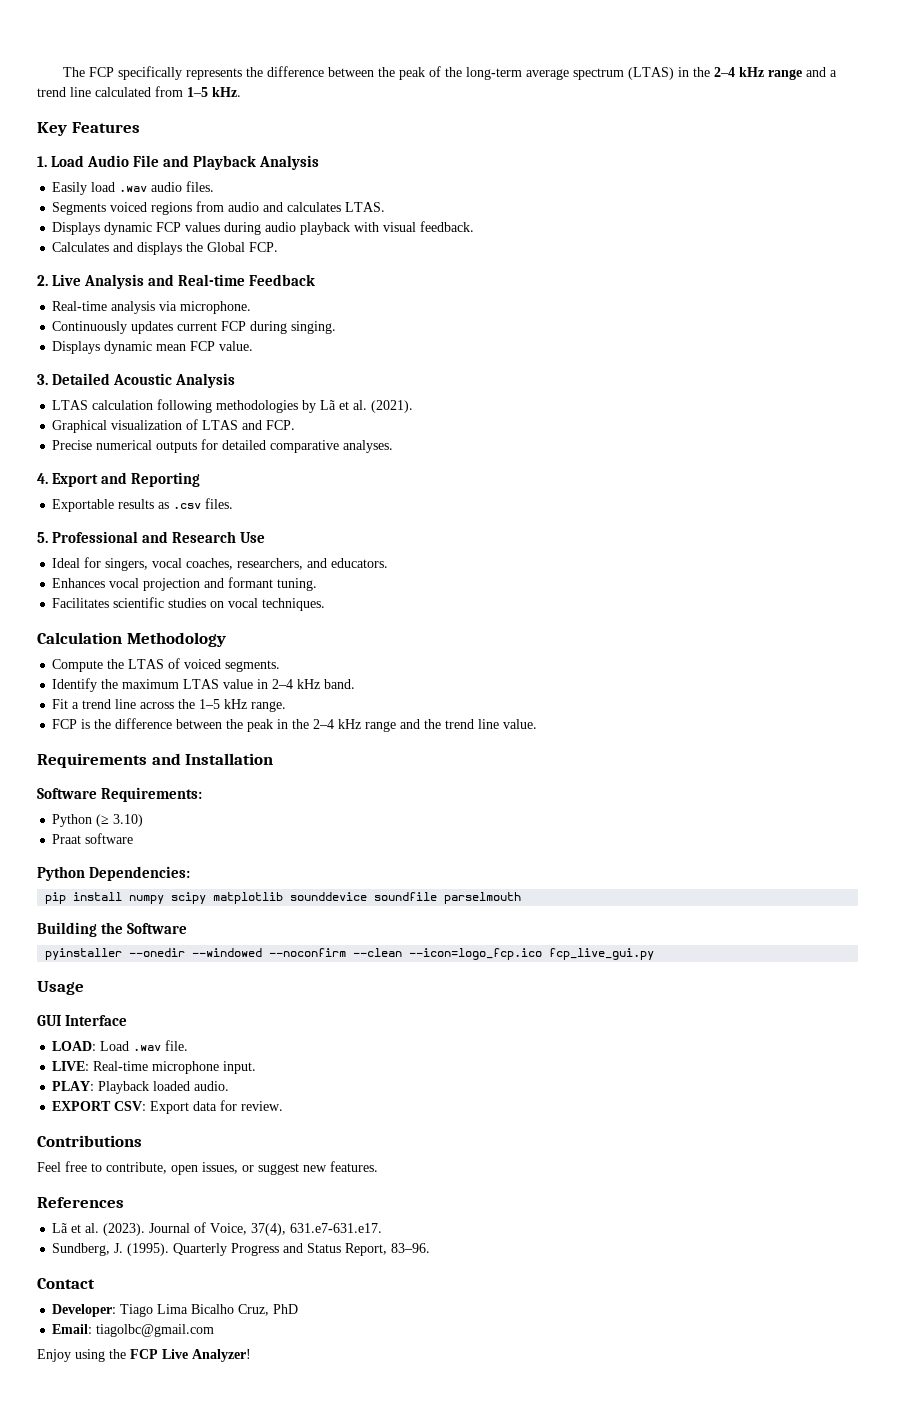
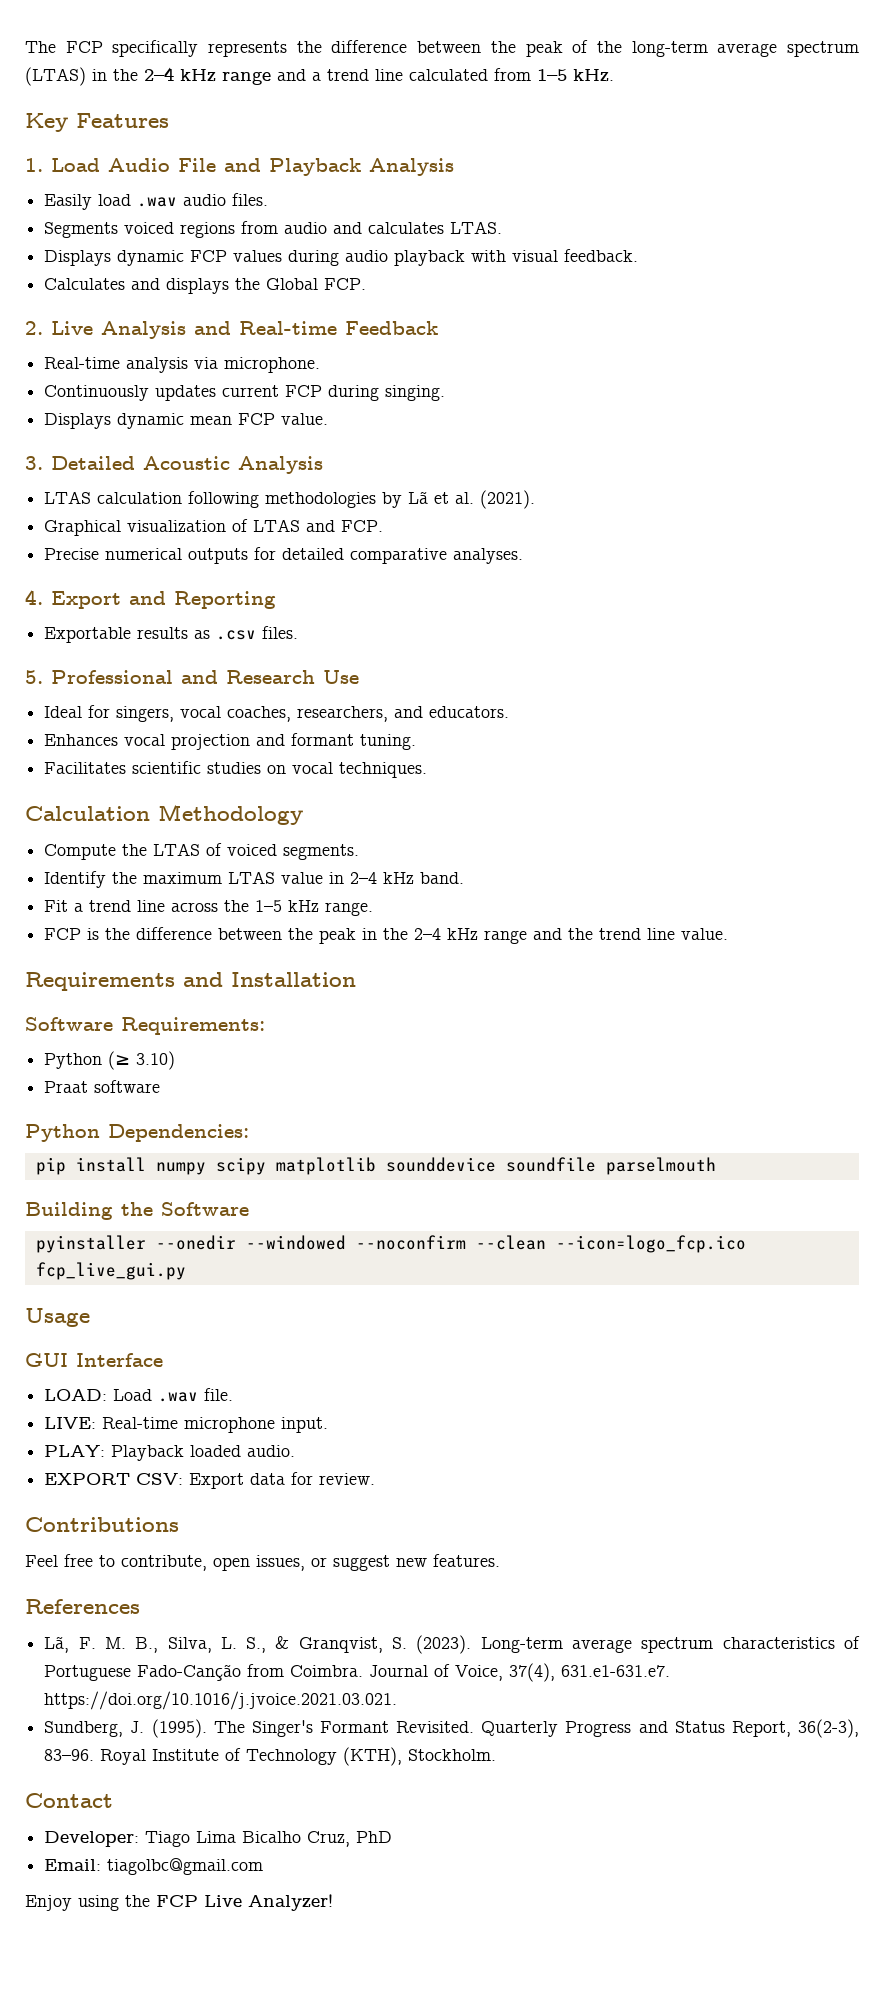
[52,1223,146,1236] Lã et al. (2023). -> [44,1635,861,1654] [44,1664,364,1681] Lã, F. M. B., Silva, L. S., & Granqvist, S. (2023). Long-term average spectrum characteristics of Portuguese Fado-Canção from Coimbra.
[290,1223,383,1233] 631.e7-631.e17. -> [561,1665,671,1677] [44,1691,398,1710] 631.e1-631.e7. https://doi.org/10.1016/j.jvoice.2021.03.021.
(170, 1249) none -> [213,1720,475,1737] The Singer's Formant Revisited.
(388, 1249) none -> [798,1719,860,1738] 36(2-3),
(431, 1248) none -> [100,1747,497,1766] Royal Institute of Technology (KTH), Stockholm.

